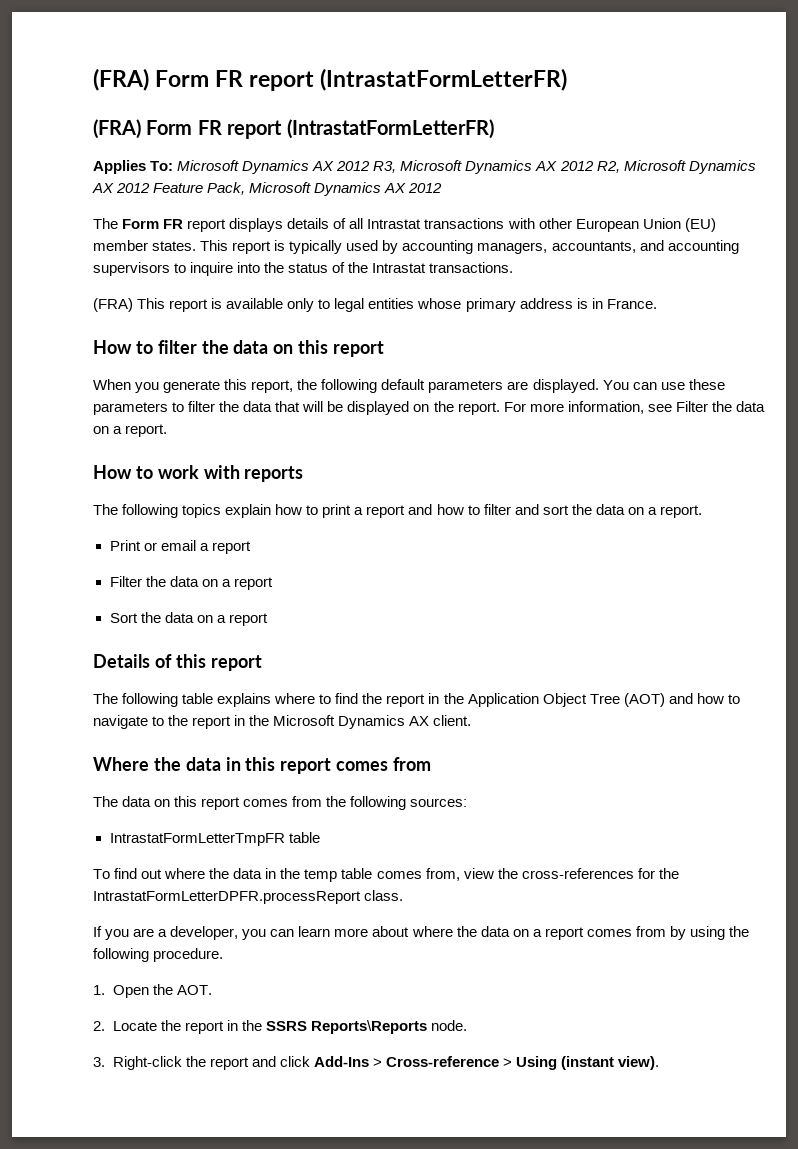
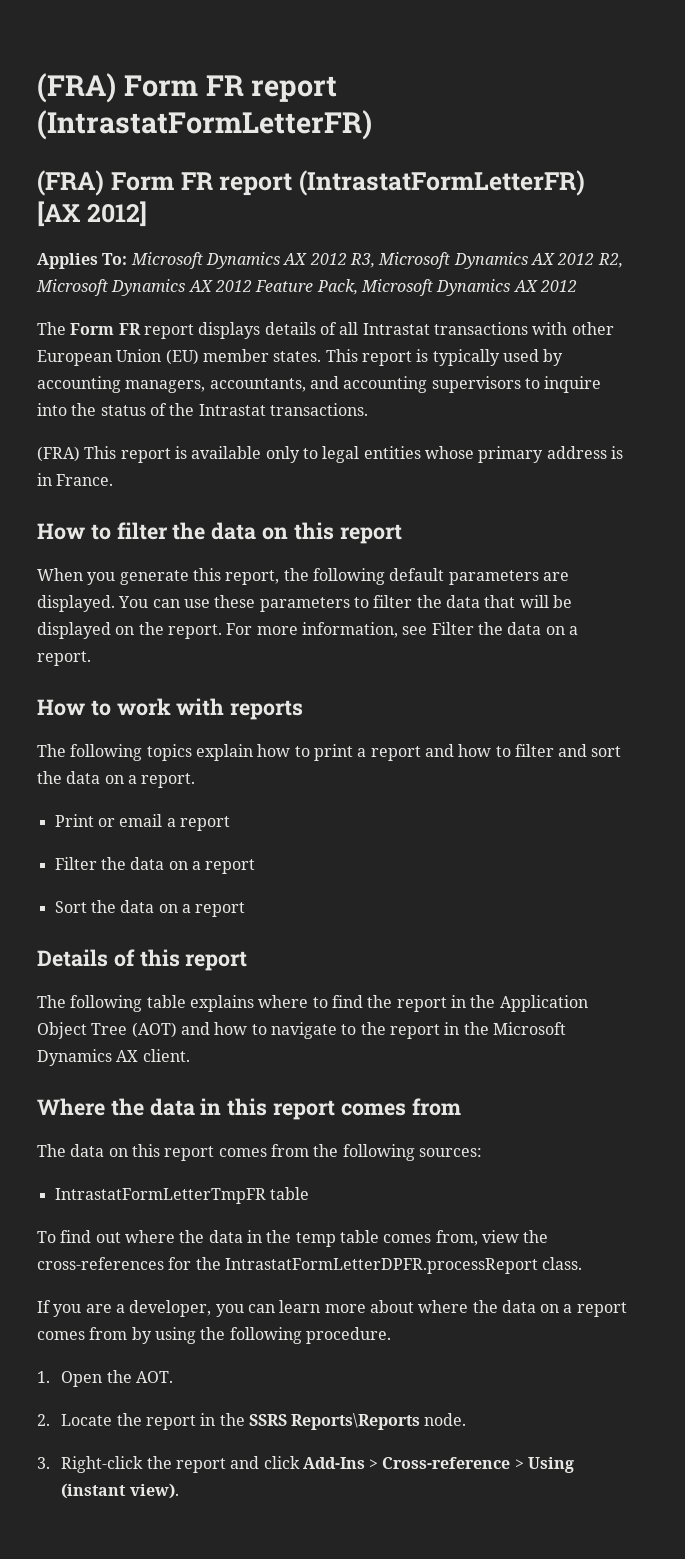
(494, 129) none -> [37,201,147,227] [AX 2012]

